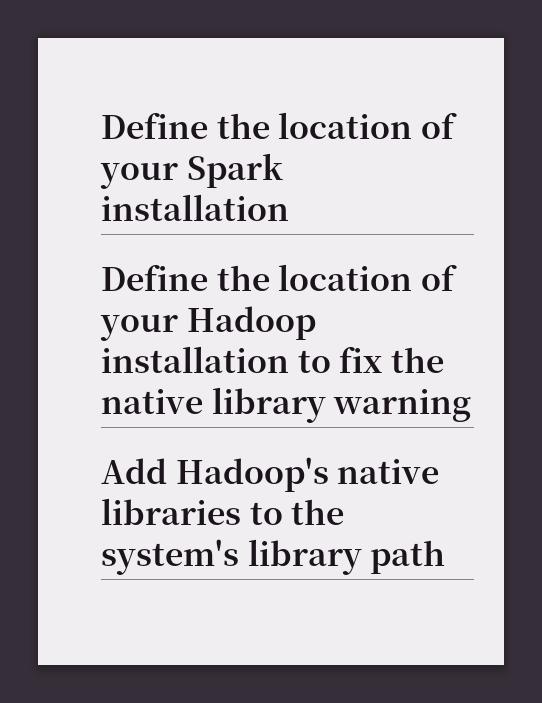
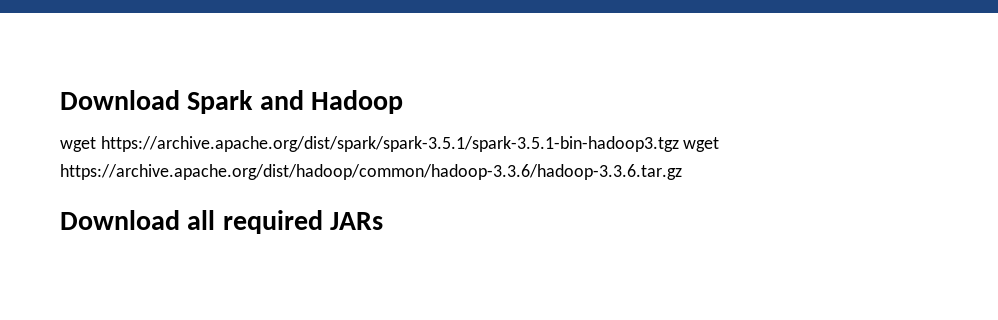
[101,112,457,139] [100,153,283,189] [101,194,289,221] [101,264,457,291] [100,306,316,341] [101,346,444,373] [101,387,472,423] [101,457,440,492] [101,498,345,525] [101,539,446,575] Define the location of your Spark installation // Define the location of your Hadoop installation to fix the native library warning // Add Hadoop's native libraries to the system's library path -> [60,90,404,114] [60,136,720,152] [60,164,682,180] [60,210,384,234] Download Spark and Hadoop // wget https://archive.apache.org/dist/spark/spark-3.5.1/spark-3.5.1-bin-hadoop3.tgz wget https://archive.apache.org/dist/hadoop/common/hadoop-3.3.6/hadoop-3.3.6.tar.gz // Download all required JARs

